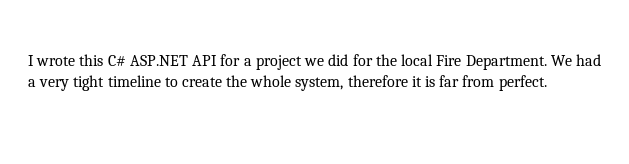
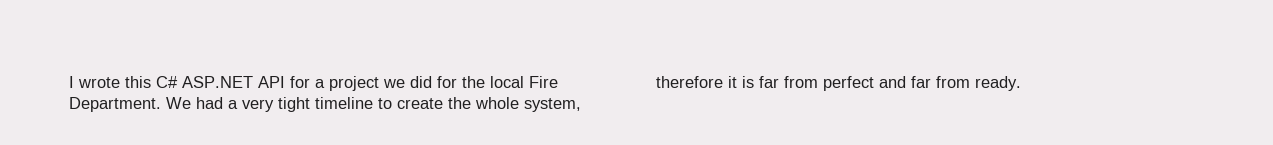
[498,75,547,91] perfect. -> [823,76,1021,91] perfect and far from ready.

